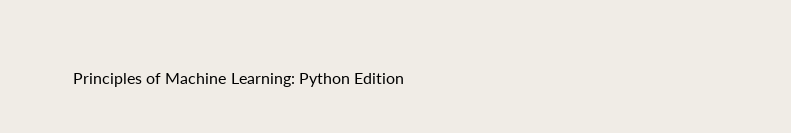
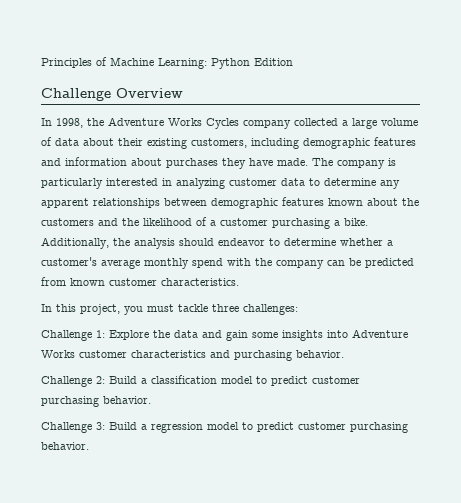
(404, 78) none -> [41,88,183,101] [41,117,418,129] [41,137,416,149] [41,157,396,169] [41,178,400,189] [41,197,419,209] [41,217,368,229] [41,237,393,249] [41,257,414,269] [41,277,239,286] [41,304,298,315] [41,329,408,341] [41,350,344,361] [41,375,360,387] [41,396,151,407] [41,422,408,433] [41,442,89,450] // Challenge Overview // In 1998, the Adventure Works Cycles company collected a large volume of data about their existing customers, including demographic features and information about purchases they have made. The company is particularly interested in analyzing customer data to determine any apparent relationships between demographic features known about the customers and the likelihood of a customer purchasing a bike. Additionally, the analysis should endeavor to determine whether a customer's average monthly spend with the company can be predicted from known customer characteristics. // In this project, you must tackle three challenges: // Challenge 1: Explore the data and gain some insights into Adventure Works customer characteristics and purchasing behavior. // Challenge 2: Build a classification model to predict customer purchasing behavior. // Challenge 3: Build a regression model to predict customer purchasing behavior.

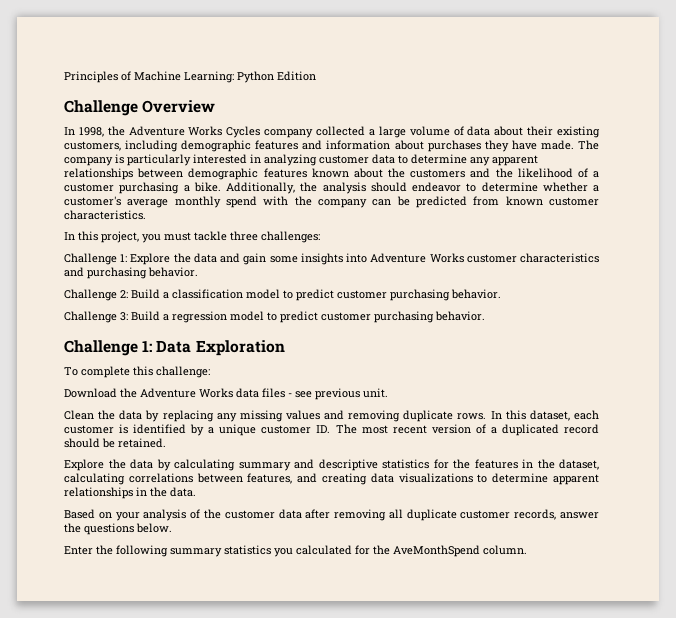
(89, 446) none -> [64,340,285,356] [64,366,210,378] [64,388,388,400] [64,410,599,422] [64,424,599,436] [64,438,166,448] [64,459,599,471] [64,473,600,485] [64,487,196,499] [64,509,599,521] [64,523,172,535] [64,545,527,557] // Challenge 1: Data Exploration // To complete this challenge: // Download the Adventure Works data files - see previous unit. // Clean the data by replacing any missing values and removing duplicate rows. In this dataset, each customer is identified by a unique customer ID. The most recent version of a duplicated record should be retained. // Explore the data by calculating summary and descriptive statistics for the features in the dataset, calculating correlations between features, and creating data visualizations to determine apparent relationships in the data. // Based on your analysis of the customer data after removing all duplicate customer records, answer the questions below. // Enter the following summary statistics you calculated for the AveMonthSpend column.

